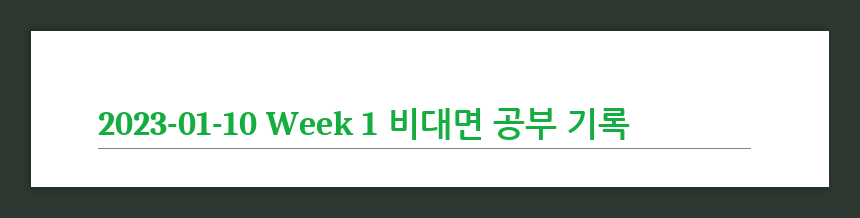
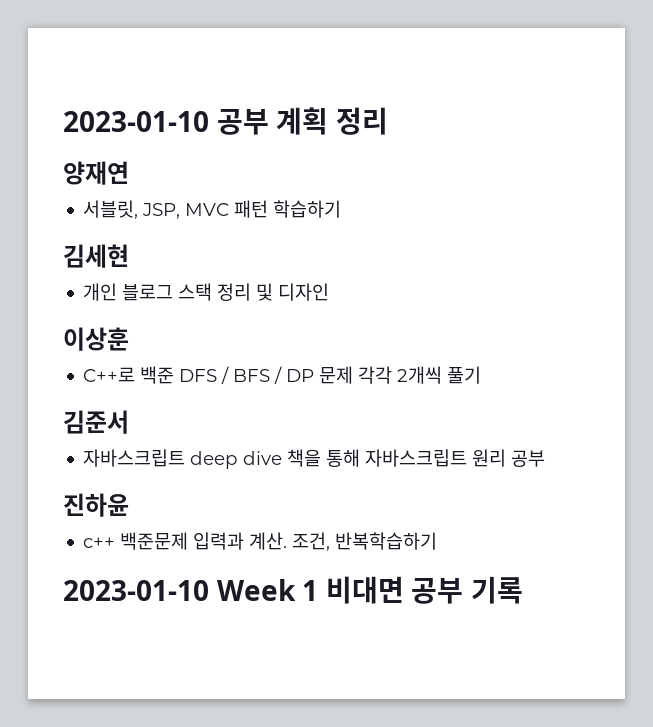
[98,112,257,135] 2023-01-10 -> [63,107,388,135] [63,161,129,185] [83,200,342,219] [63,244,129,268] [83,283,330,301] [63,327,129,351] [83,366,482,384] [63,410,129,434] [83,449,546,469] [63,493,129,517] [83,532,438,551] [63,580,209,601] 2023-01-10 공부 계획 정리 // 양재연 // 서블릿, JSP, MVC 패턴 학습하기 // 김세현 // 개인 블로그 스택 정리 및 디자인 // 이상훈 // C++로 백준 DFS / BFS / DP 문제 각각 2개씩 풀기 // 김준서 // 자바스크립트 deep dive 책을 통해 자바스크립트 원리 공부 // 진하윤 // c++ 백준문제 입력과 계산. 조건, 반복학습하기 // 2023-01-10

